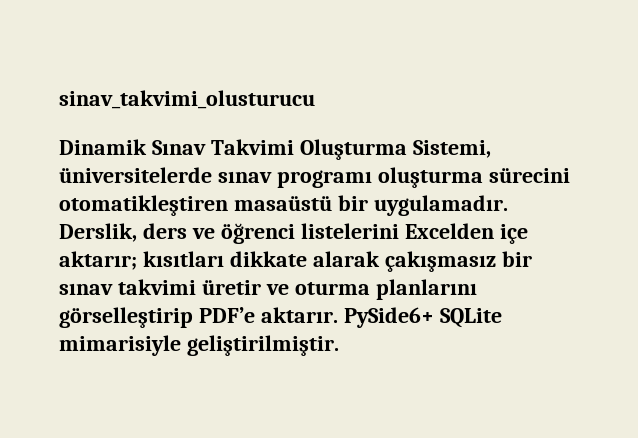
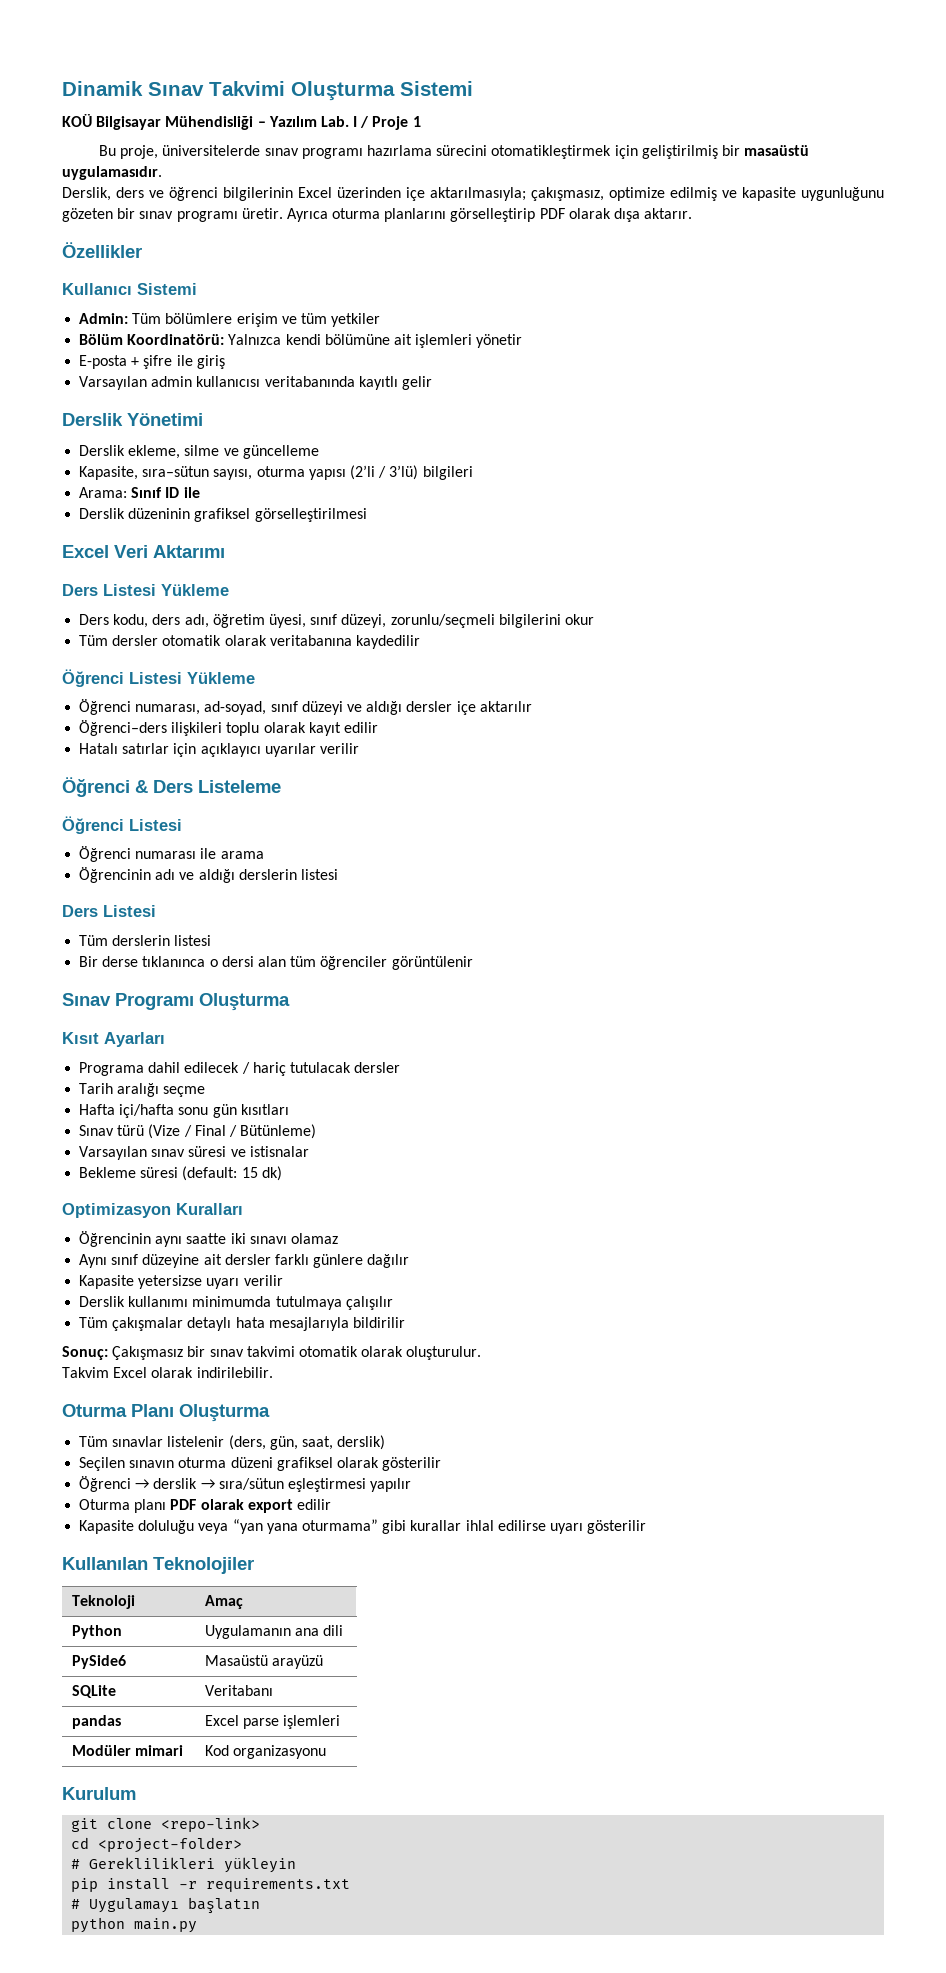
[59,90,315,109] sinav_takvimi_olusturucu // -> (62, 88) none
[412,140,491,158] [59,167,570,188] [59,195,508,216] [59,223,528,244] [59,251,532,272] [59,279,477,300] [59,307,502,328] [59,335,339,356] Sistemi, üniversitelerde sınav programı oluşturma sürecini otomatikleştiren masaüstü bir uygulamadır. Derslik, ders ve öğrenci listelerini Excelden içe aktarır; kısıtları dikkate alarak çakışmasız bir sınav takvimi üretir ve oturma planlarını görselleştirip PDF’e aktarır. PySide6+ SQLite mimarisiyle geliştirilmiştir. -> [400,81,473,96] [62,114,421,130] [99,145,810,159] [62,166,162,180] [62,187,884,201] [62,208,693,222] [62,242,142,258] [62,283,197,295] [79,313,381,327] [79,334,523,348] [79,355,225,369] [79,376,432,390] [62,413,203,426] [79,445,319,459] [79,465,473,480] [79,487,200,498] [79,508,367,522] [62,545,225,558] [62,584,229,596] [79,614,594,628] [79,635,420,649] [62,669,255,687] [79,699,532,715] [79,720,378,736] [79,743,359,757] [62,777,281,797] [62,816,182,834] [79,846,264,862] [79,867,338,883] [62,905,156,917] [79,935,212,946] [79,956,473,970] [62,993,290,1011] [62,1032,165,1047] [79,1062,401,1076] [79,1083,206,1097] [79,1104,289,1118] [79,1124,317,1139] [79,1146,309,1160] [79,1166,282,1181] [62,1203,243,1218] [79,1231,338,1247] [79,1254,410,1268] [79,1275,283,1289] [79,1296,393,1310] [79,1317,405,1331] [62,1346,482,1360] [62,1367,273,1378] [62,1404,270,1422] [79,1435,386,1450] [79,1457,442,1471] [79,1476,412,1492] [79,1499,331,1513] [79,1519,647,1534] [62,1557,254,1574] [71,1595,135,1609] [204,1595,243,1609] [71,1625,122,1639] [204,1625,344,1639] [71,1655,126,1669] [204,1655,324,1669] [71,1685,116,1698] [204,1685,273,1696] [71,1715,121,1729] [204,1715,341,1729] [71,1745,184,1756] [204,1745,327,1759] [62,1787,136,1800] [71,1817,261,1832] [71,1837,243,1853] [71,1857,297,1873] [71,1878,351,1892] [71,1897,261,1914] [71,1917,198,1933] Sistemi // KOÜ Bilgisayar Mühendisliği – Yazılım Lab. I / Proje 1 // Bu proje, üniversitelerde sınav programı hazırlama sürecini otomatikleştirmek için geliştirilmiş bir masaüstü uygulamasıdır. // Derslik, ders ve öğrenci bilgilerinin Excel üzerinden içe aktarılmasıyla; çakışmasız, optimize edilmiş ve kapasite uygunluğunu gözeten bir sınav programı üretir. Ayrıca oturma planlarını görselleştirip PDF olarak dışa aktarır. // Özellikler // Kullanıcı Sistemi // Admin: Tüm bölümlere erişim ve tüm yetkiler // Bölüm Koordinatörü: Yalnızca kendi bölümüne ait işlemleri yönetir // E-posta + şifre ile giriş // Varsayılan admin kullanıcısı veritabanında kayıtlı gelir // Derslik Yönetimi // Derslik ekleme, silme ve güncelleme // Kapasite, sıra–sütun sayısı, oturma yapısı (2’li / 3’lü) bilgileri // Arama: Sınıf ID ile // Derslik düzeninin grafiksel görselleştirilmesi // Excel Veri Aktarımı // Ders Listesi Yükleme // Ders kodu, ders adı, öğretim üyesi, sınıf düzeyi, zorunlu/seçmeli bilgilerini okur // Tüm dersler otomatik olarak veritabanına kaydedilir // Öğrenci Listesi Yükleme // Öğrenci numarası, ad-soyad, sınıf düzeyi ve aldığı dersler içe aktarılır // Öğrenci–ders ilişkileri toplu olarak kayıt edilir // Hatalı satırlar için açıklayıcı uyarılar verilir // Öğrenci & Ders Listeleme // Öğrenci Listesi // Öğrenci numarası ile arama // Öğrencinin adı ve aldığı derslerin listesi // Ders Listesi // Tüm derslerin listesi // Bir derse tıklanınca o dersi alan tüm öğrenciler görüntülenir // Sınav Programı Oluşturma // Kısıt Ayarları // Programa dahil edilecek / hariç tutulacak dersler // Tarih aralığı seçme // Hafta içi/hafta sonu gün kısıtları // Sınav türü (Vize / Final / Bütünleme) // Varsayılan sınav süresi ve istisnalar // Bekleme süresi (default: 15 dk) // Optimizasyon Kuralları // Öğrencinin aynı saatte iki sınavı olamaz // Aynı sınıf düzeyine ait dersler farklı günlere dağılır // Kapasite yetersizse uyarı verilir // Derslik kullanımı minimumda tutulmaya çalışılır // Tüm çakışmalar detaylı hata mesajlarıyla bildirilir // Sonuç: Çakışmasız bir sınav takvimi otomatik olarak oluşturulur. // Takvim Excel olarak indirilebilir. // Oturma Planı Oluşturma // Tüm sınavlar listelenir (ders, gün, saat, derslik) // Seçilen sınavın oturma düzeni grafiksel olarak gösterilir // Öğrenci → derslik → sıra/sütun eşleştirmesi yapılır // Oturma planı PDF olarak export edilir // Kapasite doluluğu veya “yan yana oturmama” gibi kurallar ihlal edilirse uyarı gösterilir // Kullanılan Teknolojiler // Teknoloji | Amaç // Python | Uygulamanın ana dili // PySide6 | Masaüstü arayüzü // SQLite | Veritabanı // pandas | Excel parse işlemleri // Modüler mimari | Kod organizasyonu // Kurulum // git clone <repo-link> // cd <project-folder> // # Gereklilikleri yükleyin // pip install -r requirements.txt // # Uygulamayı başlatın // python main.py

